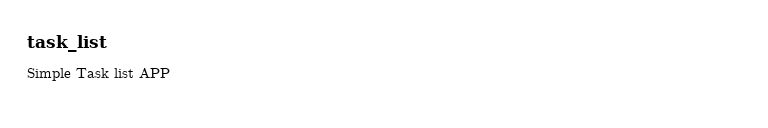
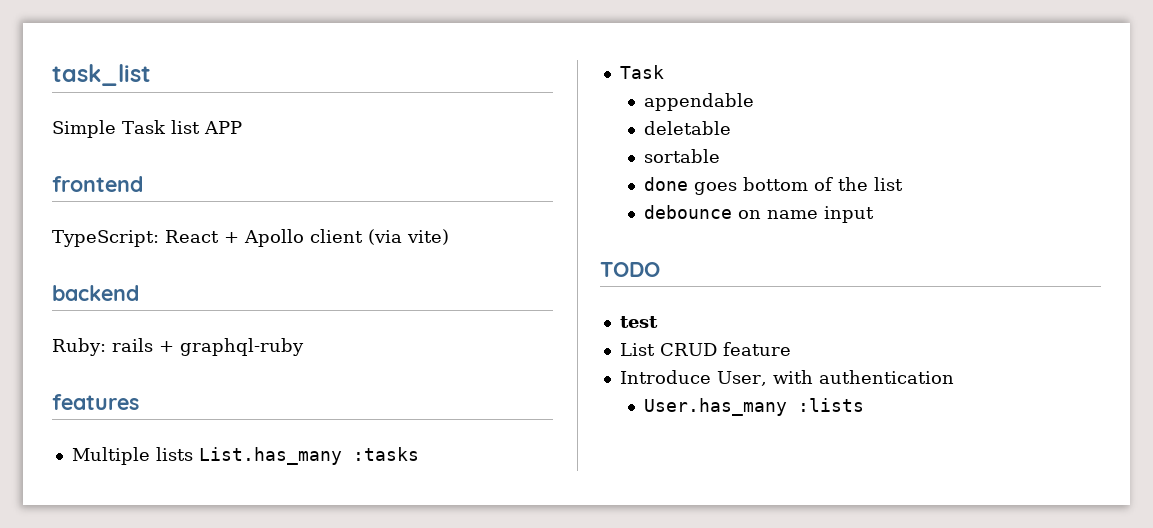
(170, 73) none -> [52,176,143,192] [52,229,449,247] [52,285,139,301] [52,338,304,356] [52,394,139,410] [71,447,419,465] [619,65,664,79] [644,93,755,111] [644,121,732,135] [644,149,721,163] [644,177,904,195] [644,205,875,223] [600,262,660,277] [619,316,658,328] [619,342,791,356] [619,370,954,386] [644,398,865,416] // frontend // TypeScript: React + Apollo client (via vite) // backend // Ruby: rails + graphql-ruby // features // Multiple lists List.has_many :tasks // Task // appendable // deletable // sortable // done goes bottom of the list // debounce on name input // TODO // test // List CRUD feature // Introduce User, with authentication // User.has_many :lists

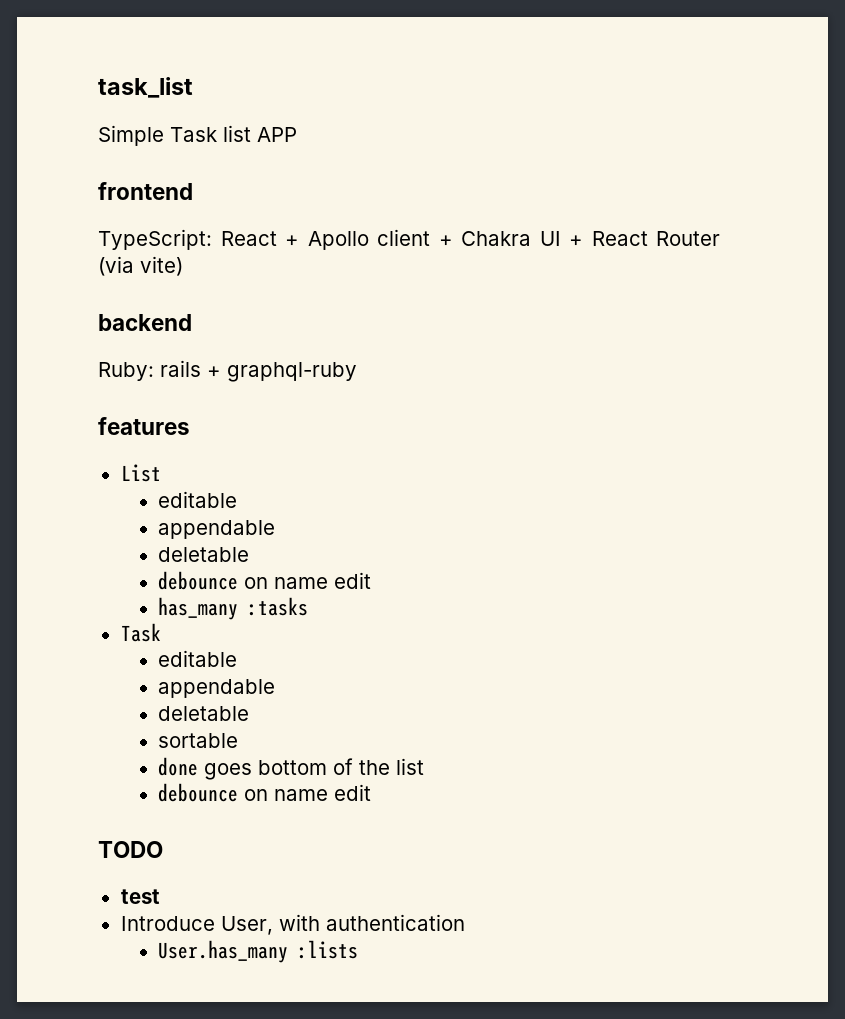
(363, 236) none -> [438,231,720,246] + Chakra UI + React Router
[71,447,342,465] Multiple lists List.has_many -> [120,464,161,482] [158,491,238,508] [158,520,276,539] [158,547,250,562] [158,571,372,590] [158,597,239,620] List // editable // appendable // deletable // debounce on name edit // has_many
(664, 72) none -> [158,650,238,667] // editable
[824,206,875,223] input -> [334,784,372,801] edit
[619,342,791,356] // List CRUD feature -> (160, 896) none

